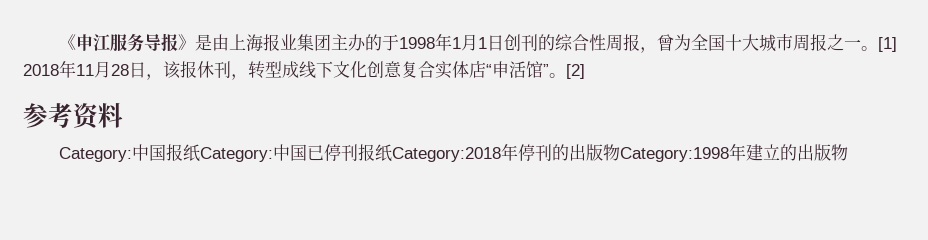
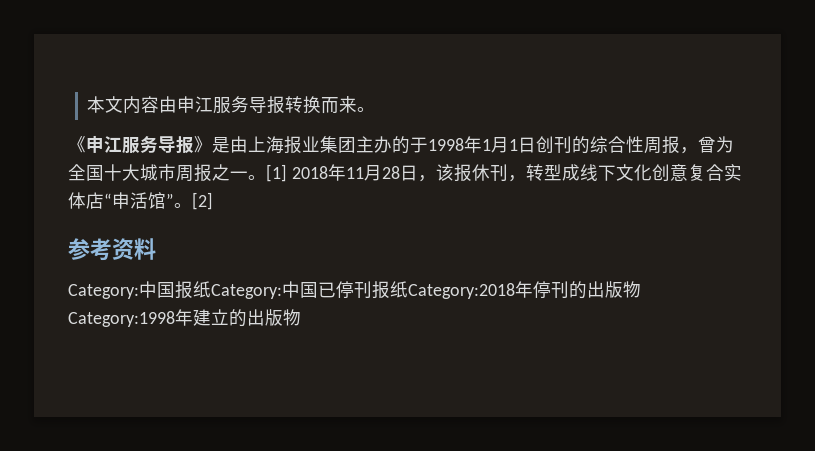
(58, 42) none -> [87,96,376,114] 本文内容由申江服务导报转换而来。 //

